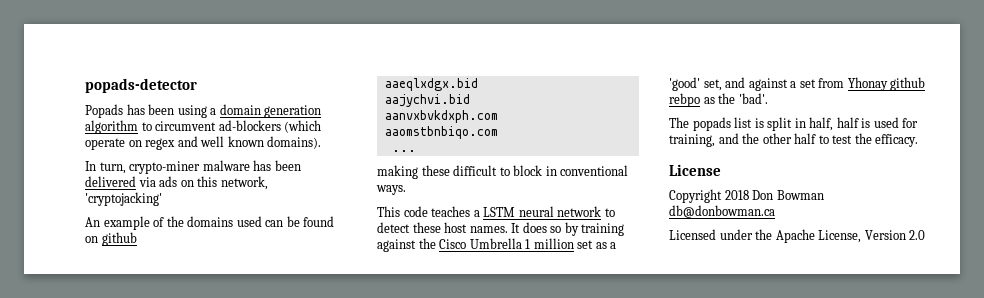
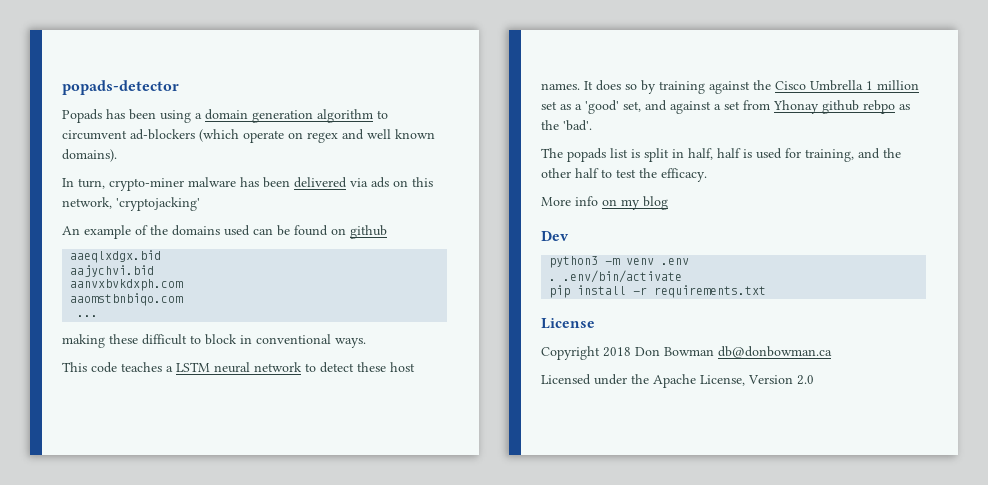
(919, 140) none -> [541,196,668,210] [541,231,569,241] [549,256,690,268] [549,270,683,283] [549,285,767,298] // More info on my blog // Dev // python3 -m venv .env // . .env/bin/activate // pip install -r requirements.txt

